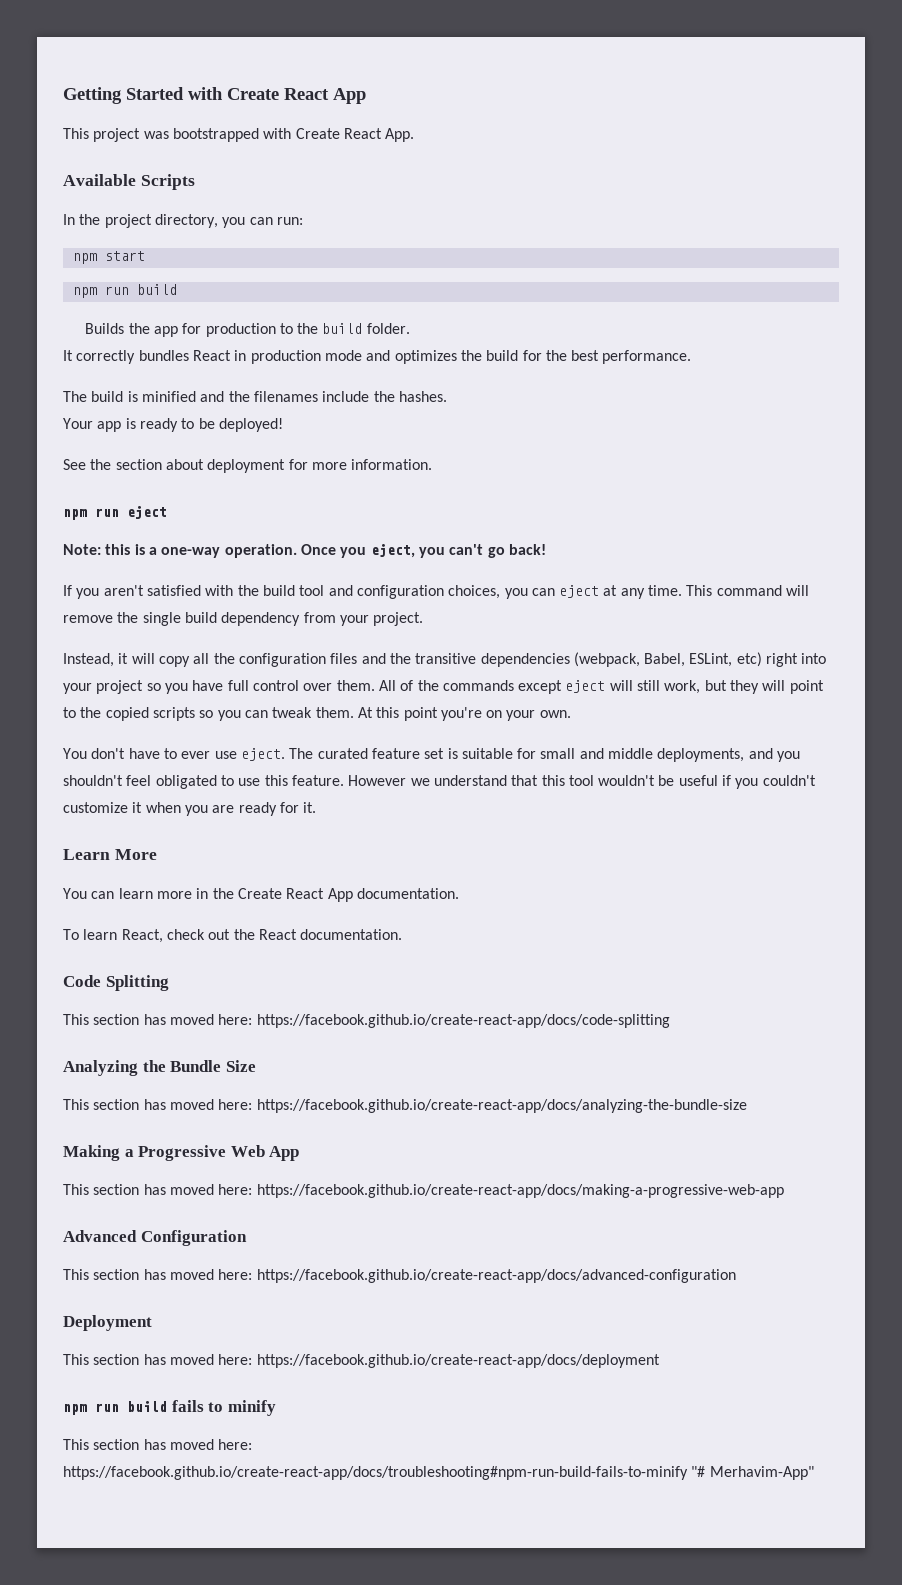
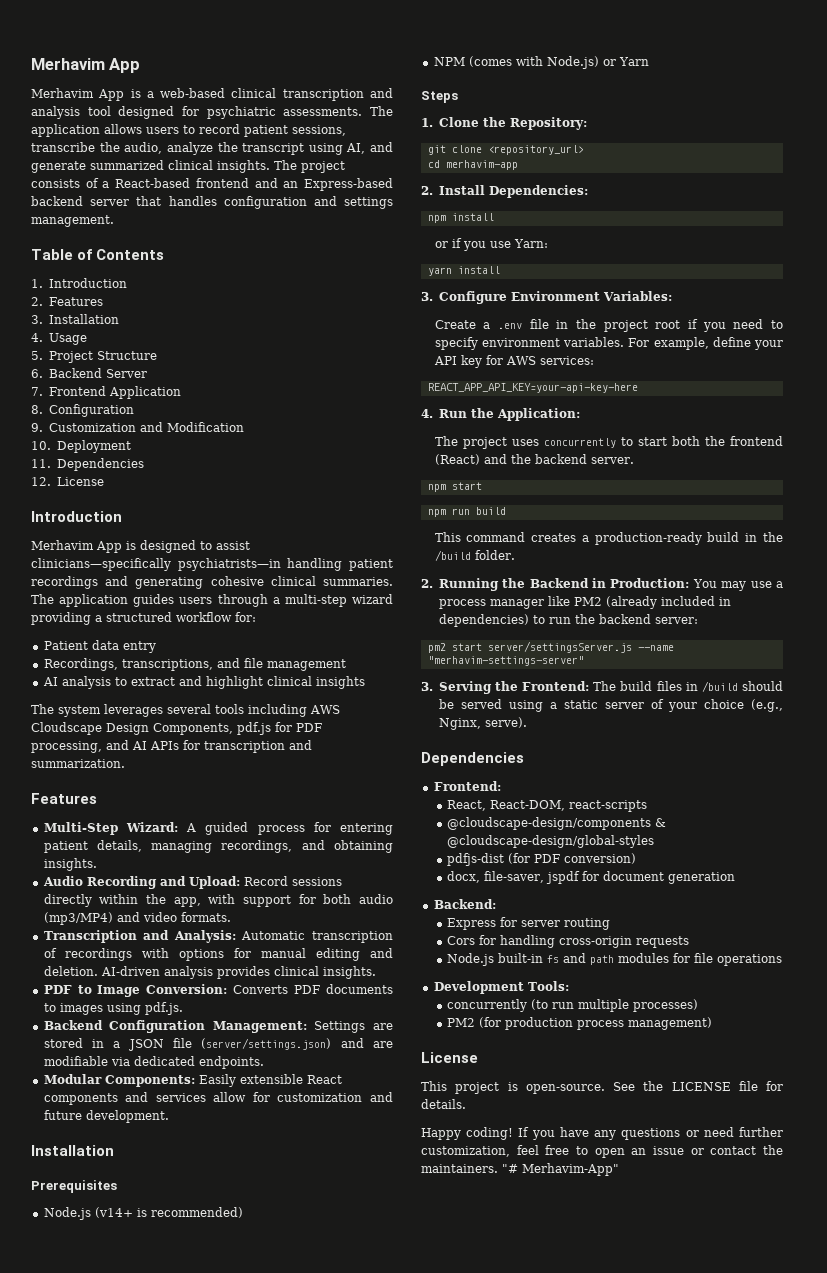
[63,87,366,104] [63,128,415,142] [63,174,195,190] [63,214,303,228] Getting Started with Create React App // This project was bootstrapped with Create React App. // Available Scripts // In the project directory, you can run: -> [31,58,141,73] [31,88,393,101] [31,106,393,119] [31,124,346,137] [31,142,393,155] [31,160,345,173] [31,178,394,191] [31,196,393,209] [31,215,114,227] [31,249,165,260] [31,278,127,288] [31,297,103,306] [31,314,119,324] [31,333,87,345] [31,351,157,363] [31,368,147,378] [31,386,181,399] [31,404,134,417] [31,422,244,432] [31,440,131,453] [31,458,144,471] [31,477,104,486] [31,511,122,522] [31,540,250,553] [31,558,393,571] [31,576,393,589] [31,594,393,607] [31,612,256,625] [43,640,156,653] [43,658,346,671] [42,676,365,689] [31,704,340,717] [31,722,322,735] [31,740,312,753] [31,759,125,768] [31,793,97,804] [43,822,393,835] [43,840,393,853] [43,858,97,871] [42,876,342,889] [43,894,393,907] [43,912,231,925] [43,930,393,943] [43,948,394,961] [43,966,376,979] [43,984,393,997] [43,1002,183,1015] [43,1020,393,1033] [43,1038,393,1051] [43,1056,264,1069] [43,1074,342,1087] [43,1092,394,1105] [43,1110,169,1123] [31,1145,114,1156] [31,1180,117,1193] [43,1207,243,1220] [433,56,649,69] [421,91,458,103] [421,117,587,130] [427,145,584,155] [427,160,518,170] [421,185,588,198] [427,213,494,223] [434,238,548,251] [427,266,500,276] [421,291,672,304] [434,319,783,332] [434,337,784,350] [433,355,594,368] [427,383,638,393] [421,408,580,421] [434,436,783,449] [434,454,634,465] Merhavim App // Merhavim App is a web-based clinical transcription and analysis tool designed for psychiatric assessments. The application allows users to record patient sessions, transcribe the audio, analyze the transcript using AI, and generate summarized clinical insights. The project consists of a React-based frontend and an Express-based backend server that handles configuration and settings management. // Table of Contents // 1. Introduction // 2. Features // 3. Installation // 4. Usage // 5. Project Structure // 6. Backend Server // 7. Frontend Application // 8. Configuration // 9. Customization and Modification // 10. Deployment // 11. Dependencies // 12. License // Introduction // Merhavim App is designed to assist clinicians—specifically psychiatrists—in handling patient recordings and generating cohesive clinical summaries. The application guides users through a multi-step wizard providing a structured workflow for: // Patient data entry // Recordings, transcriptions, and file management // AI analysis to extract and highlight clinical insights // The system leverages several tools including AWS Cloudscape Design Components, pdf.js for PDF processing, and AI APIs for transcription and summarization. // Features // Multi-Step Wizard: A guided process for entering patient details, managing recordings, and obtaining insights. // Audio Recording and Upload: Record sessions directly within the app, with support for both audio (mp3/MP4) and video formats. // Transcription and Analysis: Automatic transcription of recordings with options for manual editing and deletion. AI-driven analysis provides clinical insights. // PDF to Image Conversion: Converts PDF documents to images using pdf.js. // Backend Configuration Management: Settings are stored in a JSON file (server/settings.json) and are modifiable via dedicated endpoints. // Modular Components: Easily extensible React components and services allow for customization and future development. // Installation // Prerequisites // Node.js (v14+ is recommended) // NPM (comes with Node.js) or Yarn // Steps // 1. Clone the Repository: // git clone <repository_url> // cd merhavim-app // 2. Install Dependencies: // npm install // or if you use Yarn: // yarn install // 3. Configure Environment Variables: // Create a .env file in the project root if you need to specify environment variables. For example, define your API key for AWS services: // REACT_APP_API_KEY=your-api-key-here // 4. Run the Application: // The project uses concurrently to start both the frontend (React) and the backend server.
[85,323,410,337] [63,350,692,364] [63,391,447,402] [63,418,283,432] [63,459,433,473] [63,506,167,520] [63,544,546,558] [63,585,810,599] [63,612,424,626] [63,652,827,667] [63,680,824,694] [63,707,571,721] [63,748,801,762] [63,775,816,789] [63,802,317,816] [63,849,157,860] [63,888,459,902] [63,929,403,943] [63,975,169,991] [63,1014,670,1028] [63,1060,256,1076] [63,1099,747,1113] [63,1145,300,1161] [63,1184,784,1198] [63,1230,247,1246] [63,1269,736,1283] [63,1315,152,1331] [63,1354,660,1368] [63,1400,276,1416] [63,1439,253,1450] [63,1466,688,1480] Builds the app for production to the build folder. // It correctly bundles React in production mode and optimizes the build for the best performance. // The build is minified and the filenames include the hashes. // Your app is ready to be deployed! // See the section about deployment for more information. // npm run eject // Note: this is a one-way operation. Once you eject, you can't go back! // If you aren't satisfied with the build tool and configuration choices, you can eject at any time. This command will remove the single build dependency from your project. // Instead, it will copy all the configuration files and the transitive dependencies (webpack, Babel, ESLint, etc) right into your project so you have full control over them. All of the commands except eject will still work, but they will point to the copied scripts so you can tweak them. At this point you're on your own. // You don't have to ever use eject. The curated feature set is suitable for small and middle deployments, and you shouldn't feel obligated to use this feature. However we understand that this tool wouldn't be useful if you couldn't customize it when you are ready for it. // Learn More // You can learn more in the Create React App documentation. // To learn React, check out the React documentation. // Code Splitting // This section has moved here: https://facebook.github.io/create-react-app/docs/code-splitting // Analyzing the Bundle Size // This section has moved here: https://facebook.github.io/create-react-app/docs/analyzing-the-bundle-size // Making a Progressive Web App // This section has moved here: https://facebook.github.io/create-react-app/docs/making-a-progressive-web-app // Advanced Configuration // This section has moved here: https://facebook.github.io/create-react-app/docs/advanced-configuration // Deployment // This section has moved here: https://facebook.github.io/create-react-app/docs/deployment // npm run build fails to minify // This section has moved here: https://facebook.github.io/create-react-app/docs/troubleshooting#npm-run-build-fails-to-minify -> [434,532,783,545] [434,550,515,561] [421,578,783,591] [438,596,731,609] [438,614,698,627] [427,641,674,653] [427,656,584,666] [421,681,783,694] [438,699,783,712] [438,717,527,730] [421,752,524,766] [433,781,501,791] [447,800,648,812] [447,817,667,830] [447,835,655,848] [447,853,637,866] [447,871,736,884] [433,899,496,909] [447,917,611,930] [447,935,690,948] [447,953,783,966] [433,981,569,994] [447,999,699,1012] [447,1017,713,1030] [421,1052,478,1063] [421,1081,783,1094] [421,1099,466,1109] [421,1127,783,1140] [421,1145,783,1158] [421,1164,498,1173] This command creates a production-ready build in the /build folder. // 2. Running the Backend in Production: You may use a process manager like PM2 (already included in dependencies) to run the backend server: // pm2 start server/settingsServer.js --name "merhavim-settings-server" // 3. Serving the Frontend: The build files in /build should be served using a static server of your choice (e.g., Nginx, serve). // Dependencies // Frontend: // React, React-DOM, react-scripts // @cloudscape-design/components & @cloudscape-design/global-styles // pdfjs-dist (for PDF conversion) // docx, file-saver, jspdf for document generation // Backend: // Express for server routing // Cors for handling cross-origin requests // Node.js built-in fs and path modules for file operations // Development Tools: // concurrently (to run multiple processes) // PM2 (for production process management) // License // This project is open-source. See the LICENSE file for details. // Happy coding! If you have any questions or need further customization, feel free to open an issue or contact the maintainers.

